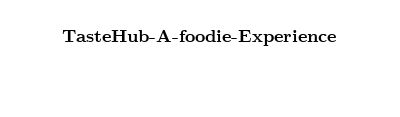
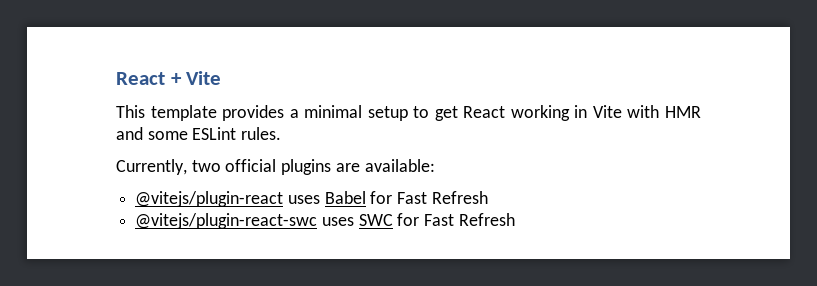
[62,29,336,46] TasteHub-A-foodie-Experience -> [116,71,222,85] [116,105,702,121] [116,127,282,140] [116,159,435,175] [135,191,488,207] [135,213,515,229] React + Vite // This template provides a minimal setup to get React working in Vite with HMR and some ESLint rules. // Currently, two official plugins are available: // @vitejs/plugin-react uses Babel for Fast Refresh // @vitejs/plugin-react-swc uses SWC for Fast Refresh

